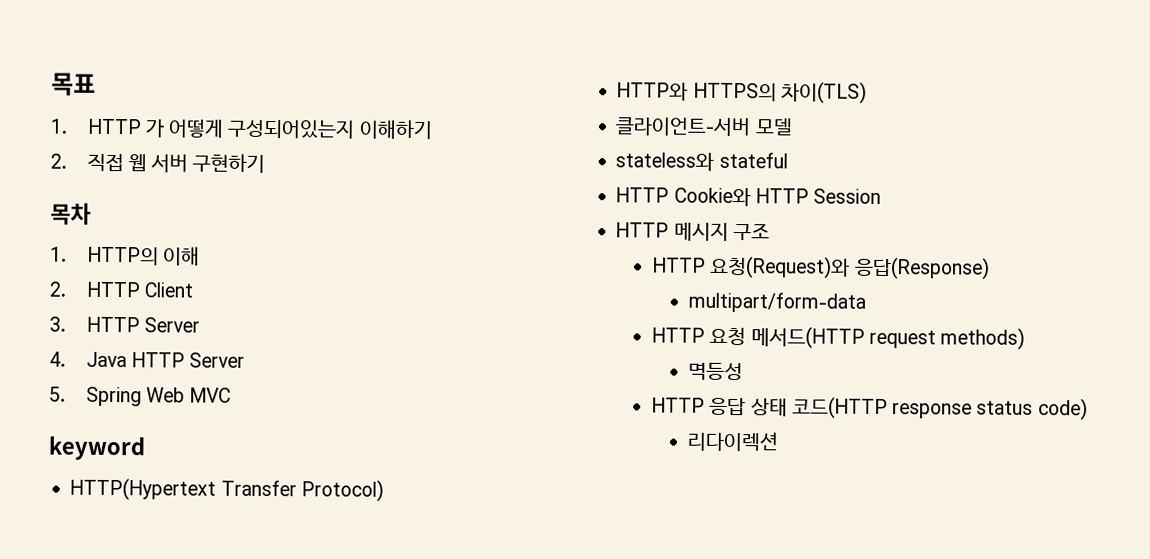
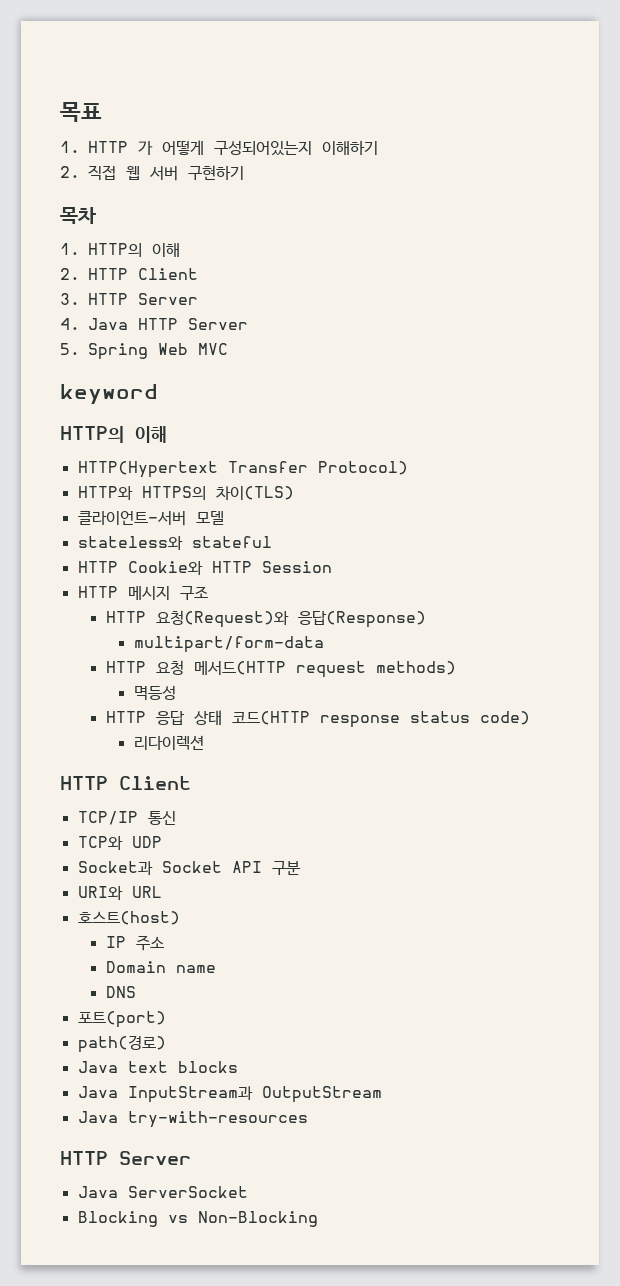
(145, 448) none -> [60,426,167,443] // HTTP의 이해
(779, 441) none -> [60,776,191,790] [77,811,176,825] [77,836,162,850] [77,861,301,875] [77,886,162,900] [77,911,180,925] [105,935,164,951] [105,961,216,973] [105,986,136,998] [77,1011,166,1028] [77,1035,166,1053] [77,1061,238,1073] [77,1086,382,1103] [77,1111,308,1128] [60,1151,191,1165] [77,1186,248,1198] [77,1211,318,1227] // HTTP Client // TCP/IP 통신 // TCP와 UDP // Socket과 Socket API 구분 // URI와 URL // 호스트(host) // IP 주소 // Domain name // DNS // 포트(port) // path(경로) // Java text blocks // Java InputStream과 OutputStream // Java try-with-resources // HTTP Server // Java ServerSocket // Blocking vs Non-Blocking

